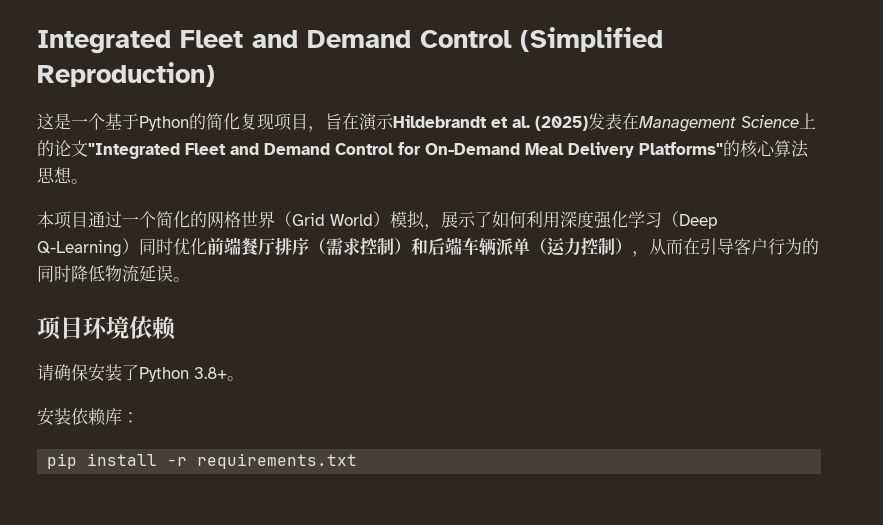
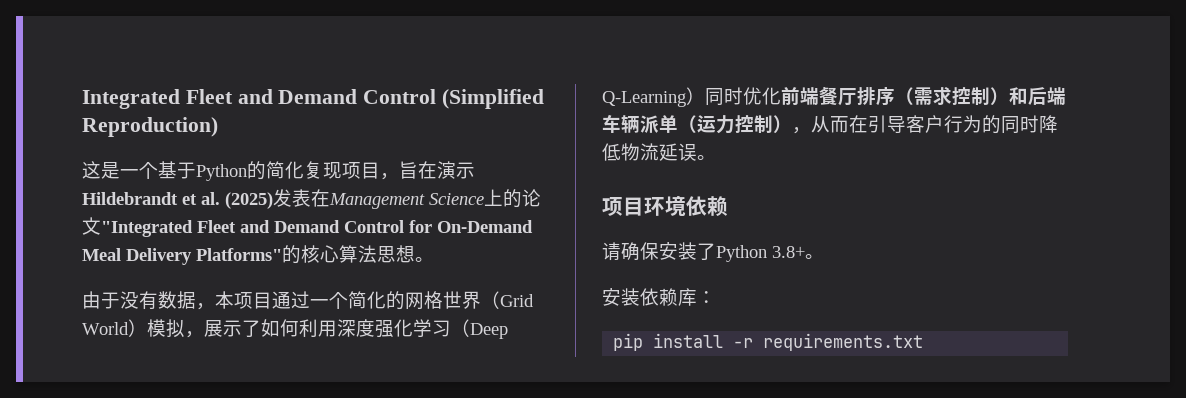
(88, 181) none -> [82,291,215,310] 由于没有数据，

